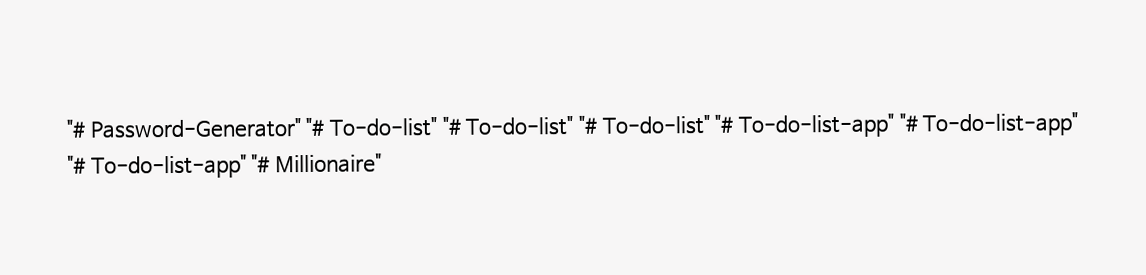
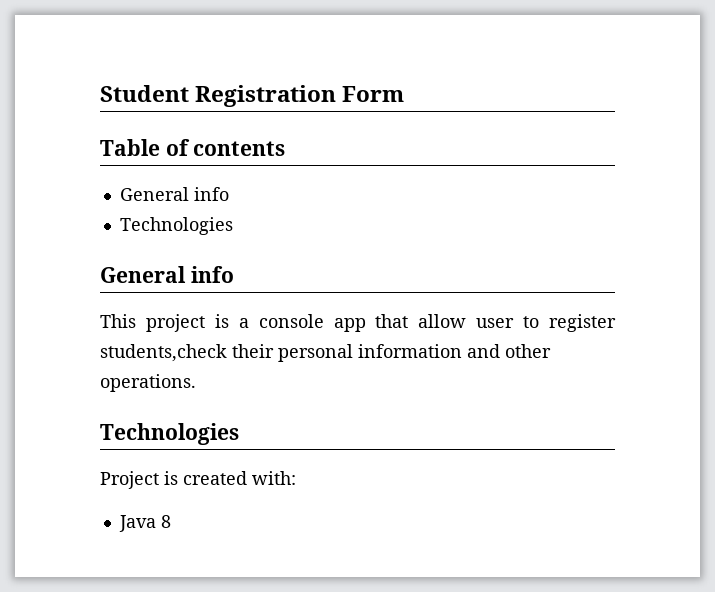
[66,112,1079,139] [67,153,382,179] "# Password-Generator" "# To-do-list" "# To-do-list" "# To-do-list" "# To-do-list-app" "# To-do-list-app" "# To-do-list-app" "# Millionaire" -> [100,85,405,107] [100,139,286,156] [119,187,229,201] [119,217,233,235] [100,266,234,283] [100,314,616,332] [100,344,551,362] [100,374,196,392] [100,423,239,445] [100,471,296,489] [118,515,171,532] Student Registration Form // Table of contents // General info // Technologies // General info // This project is a console app that allow user to register students,check their personal information and other operations. // Technologies // Project is created with: // Java 8

